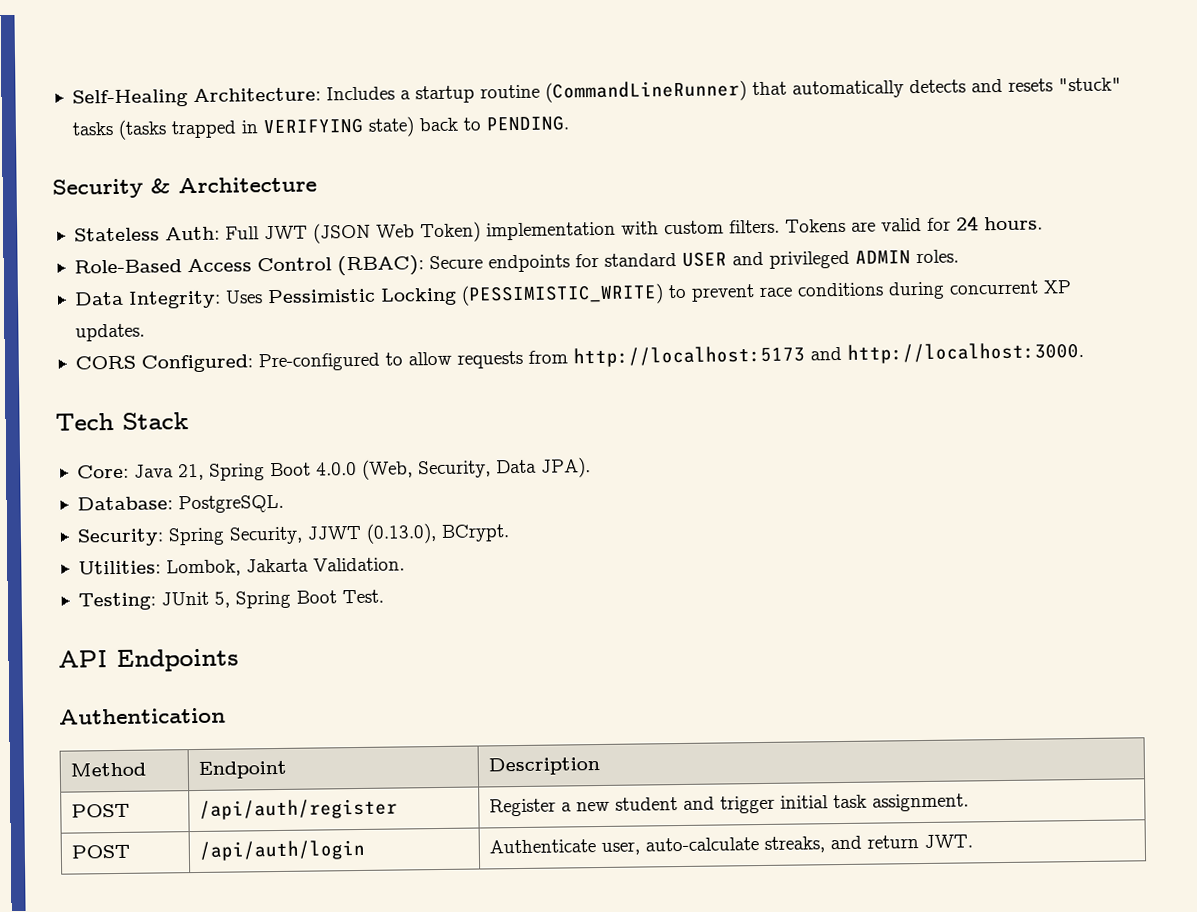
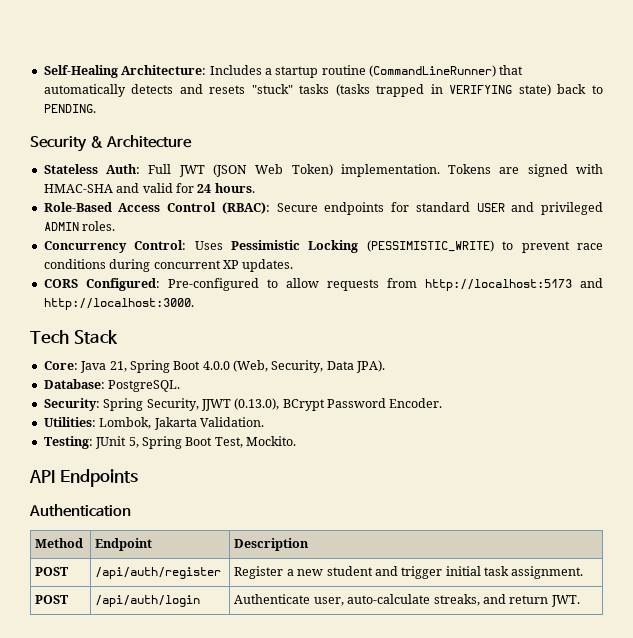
[485,218,876,241] implementation with custom filters. Tokens are -> [340,164,603,177] [43,183,140,193] implementation. Tokens are signed with HMAC-SHA and
[73,290,221,309] Data Integrity: -> [43,240,187,253] Concurrency Control:
[440,524,510,542] BCrypt. -> [282,398,443,411] BCrypt Password Encoder.
[341,589,384,604] Test. -> [214,436,296,448] Test, Mockito.

